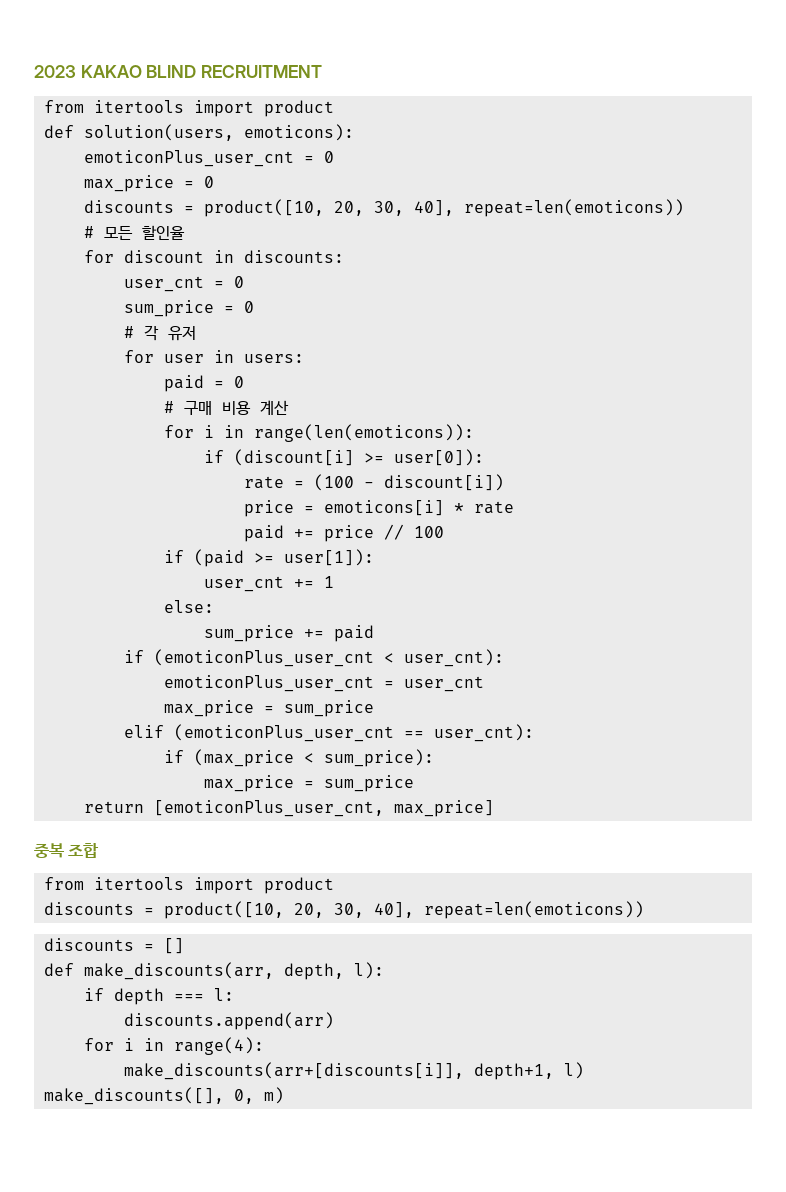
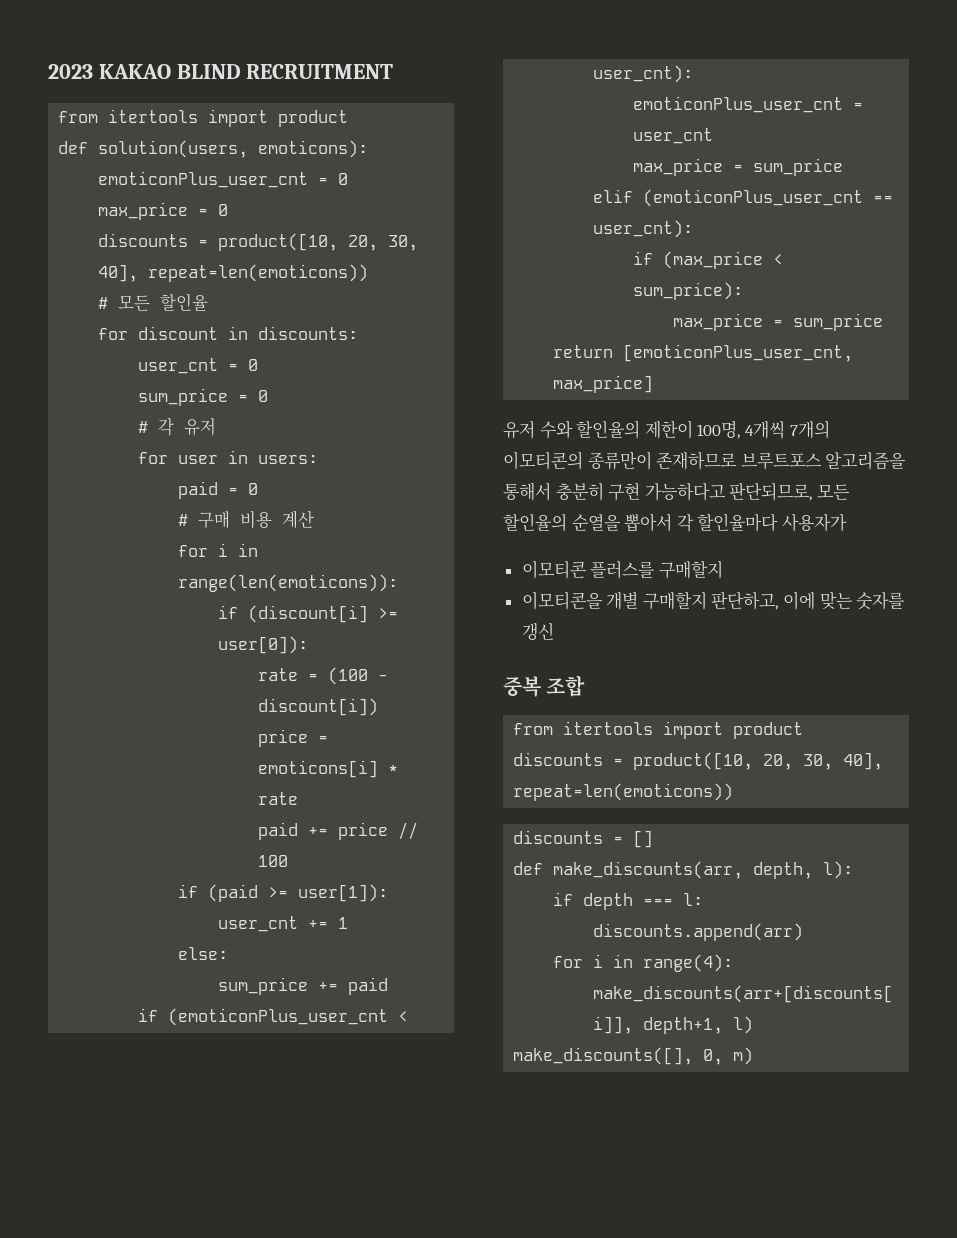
(495, 808) none -> [503,420,830,439] [503,451,907,470] [503,482,850,501] [503,513,847,532] [521,560,723,579] [521,591,906,610] [521,623,554,640] // 유저 수와 할인율의 제한이 100명, 4개씩 7개의 이모티콘의 종류만이 존재하므로 브루트포스 알고리즘을 통해서 충분히 구현 가능하다고 판단되므로, 모든 할인율의 순열을 뽑아서 각 할인율마다 사용자가 // 이모티콘 플러스를 구매할지 // 이모티콘을 개별 구매할지 판단하고, 이에 맞는 숫자를 갱신

